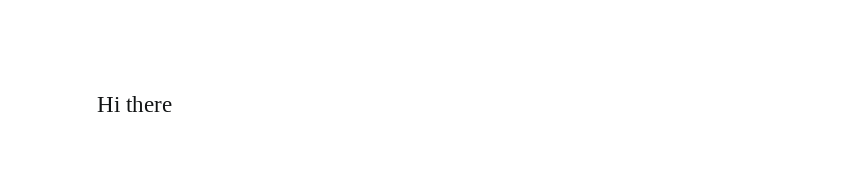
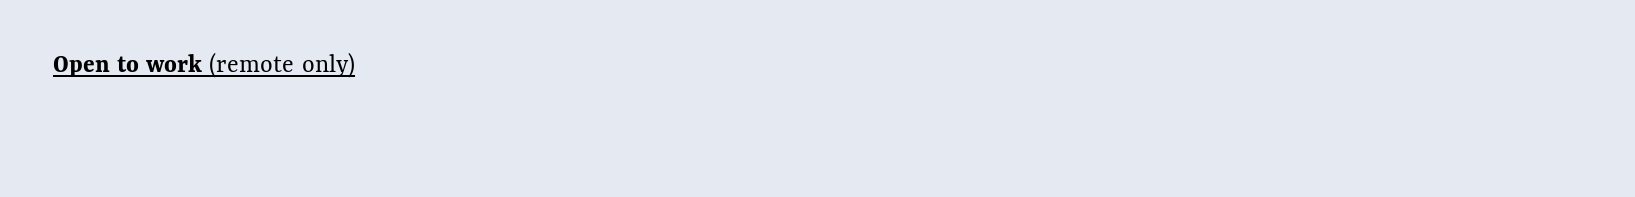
[97,96,173,112] Hi there -> [53,52,355,78] Open to work (remote only)

